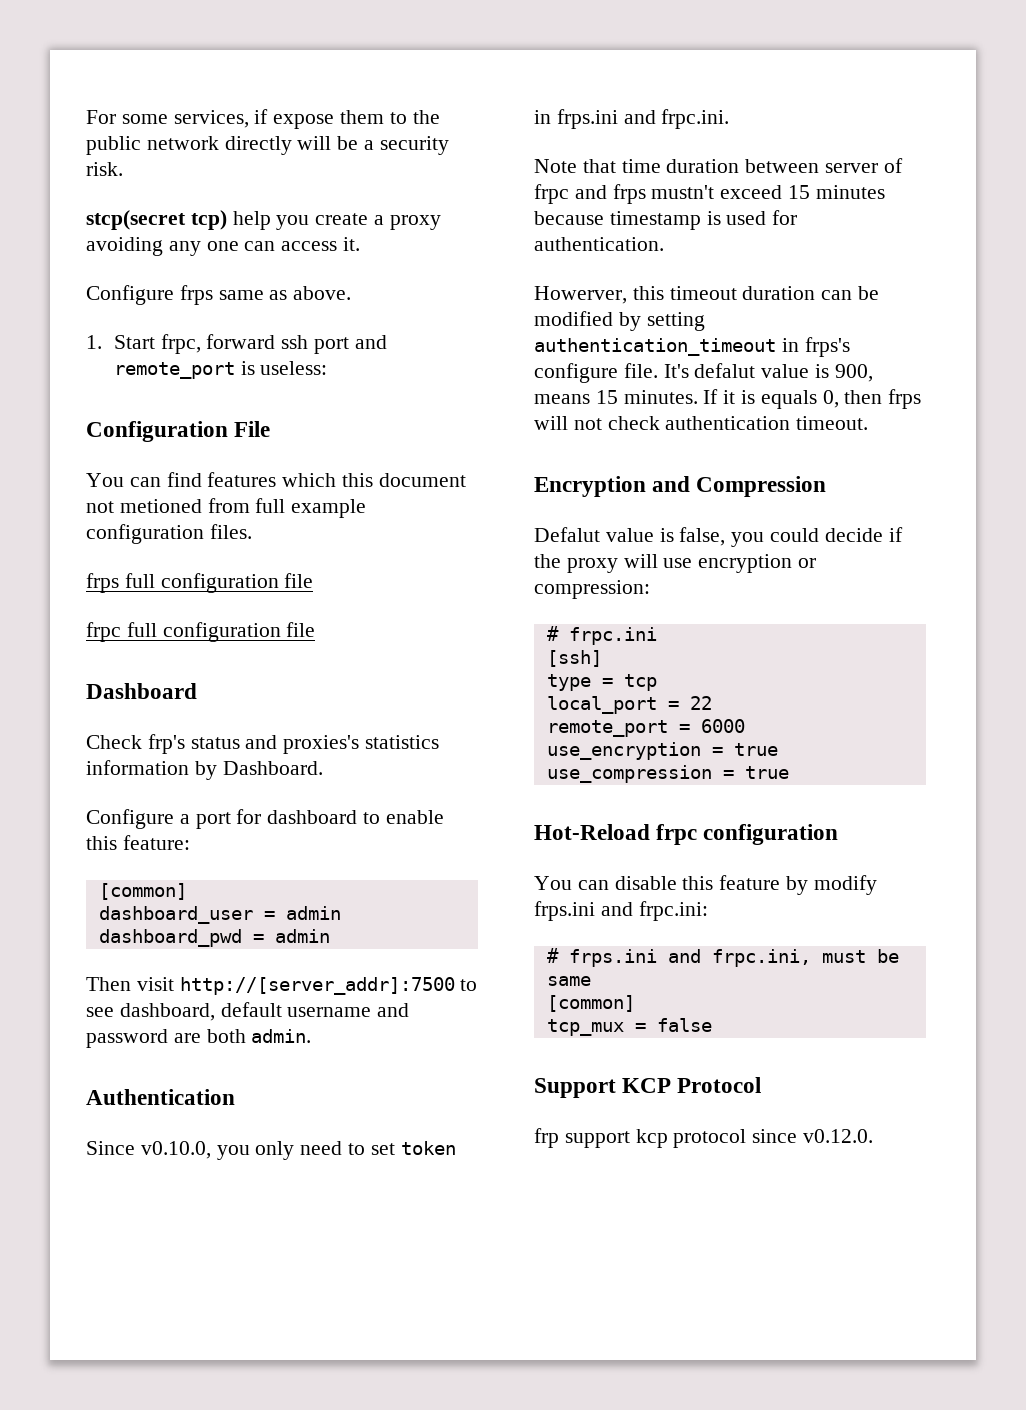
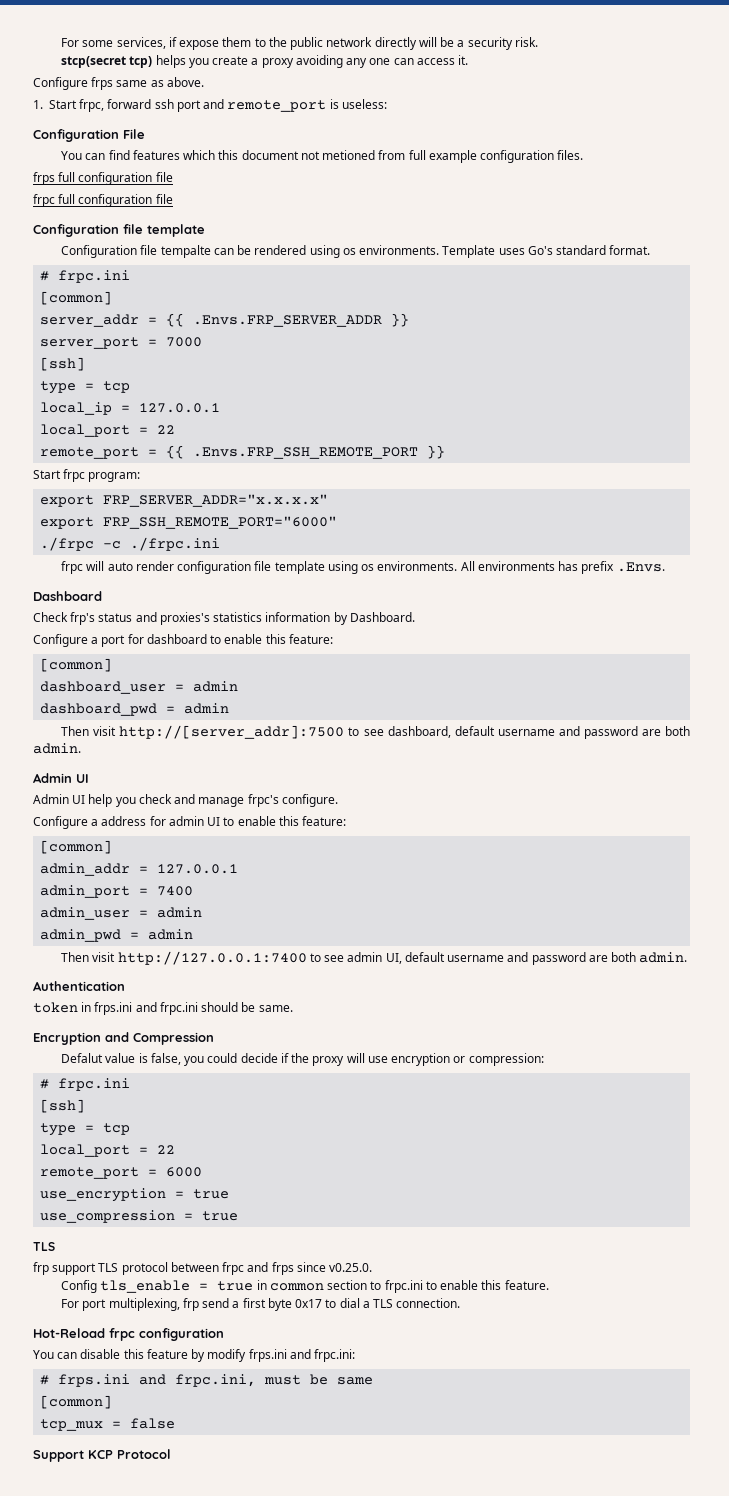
[232,211,271,230] help -> [155,55,186,68] helps
(316, 629) none -> [33,224,205,237] [61,245,651,258] [40,270,131,283] [40,291,113,305] [40,313,410,327] [40,337,203,349] [40,357,86,371] [40,381,131,394] [40,402,221,415] [40,424,176,437] [40,445,446,459] [33,469,141,482] [40,494,329,507] [40,516,338,529] [40,537,221,551] [61,561,665,574] // Configuration file template // Configuration file tempalte can be rendered using os environments. Template uses Go's standard format. // # frpc.ini // [common] // server_addr = {{ .Envs.FRP_SERVER_ADDR }} // server_port = 7000 // [ssh] // type = tcp // local_ip = 127.0.0.1 // local_port = 22 // remote_port = {{ .Envs.FRP_SSH_REMOTE_PORT }} // Start frpc program: // export FRP_SERVER_ADDR="x.x.x.x" // export FRP_SSH_REMOTE_PORT="6000" // ./frpc -c ./frpc.ini // frpc will auto render configuration file template using os environments. All environments has prefix .Envs.
[86,1089,235,1105] [86,1141,456,1160] [534,109,730,129] [534,158,903,173] [534,184,885,204] [534,210,798,230] [534,237,664,251] [534,286,880,304] [534,311,705,331] [534,337,850,357] [534,363,873,383] [534,389,922,409] [534,416,869,430] Authentication // Since v0.10.0, you only need to set token in frps.ini and frpc.ini. // Note that time duration between server of frpc and frps mustn't exceed 15 minutes because timestamp is used for authentication. // Howerver, this timeout duration can be modified by setting authentication_timeout in frps's configure file. It's defalut value is 900, means 15 minutes. If it is equals 0, then frps will not check authentication timeout. -> [33,773,89,783] [33,794,338,807] [33,816,347,829] [40,840,113,854] [40,863,239,876] [40,885,194,898] [40,907,203,920] [40,929,194,942] [61,951,688,965] [33,981,125,991] [33,1002,293,1015] Admin UI // Admin UI help you check and manage frpc's configure. // Configure a address for admin UI to enable this feature: // [common] // admin_addr = 127.0.0.1 // admin_port = 7400 // admin_user = admin // admin_pwd = admin // Then visit http://127.0.0.1:7400 to see admin UI, default username and password are both admin. // Authentication // token in frps.ini and frpc.ini should be same.
(789, 772) none -> [33,1242,55,1251] [33,1262,373,1275] [61,1280,549,1293] [61,1298,461,1311] // TLS // frp support TLS protocol between frpc and frps since v0.25.0. // Config tls_enable = true in common section to frpc.ini to enable this feature. // For port multiplexing, frp send a first byte 0x17 to dial a TLS connection.
[534,1128,874,1148] // frp support kcp protocol since v0.12.0. -> (171, 1454) none

